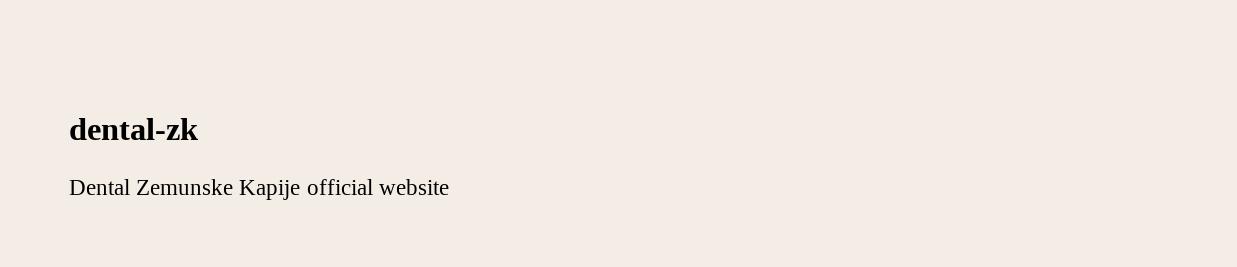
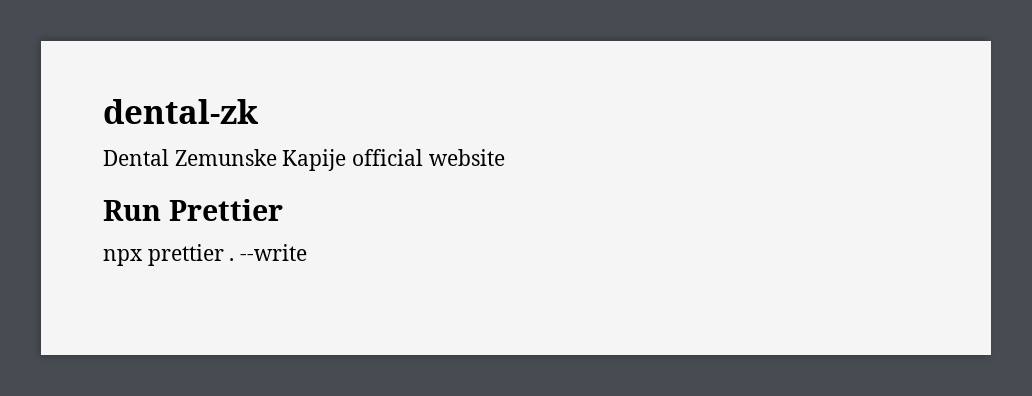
(449, 187) none -> [103,199,283,221] [103,244,308,266] // Run Prettier // npx prettier . --write

